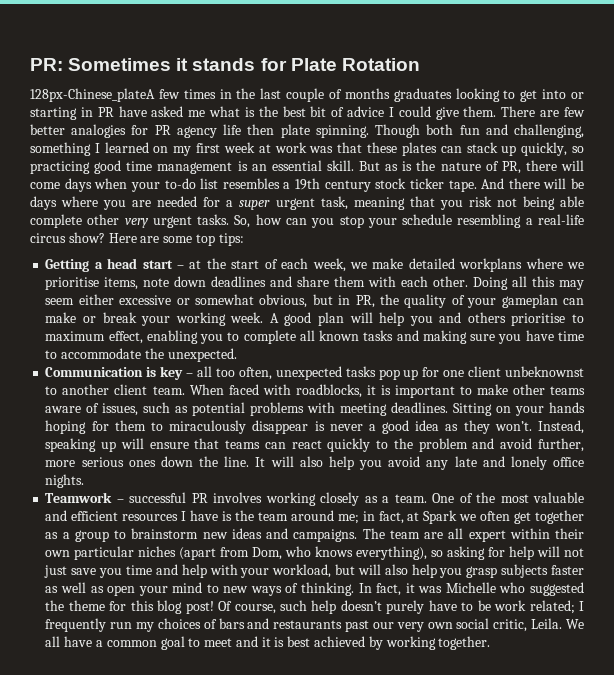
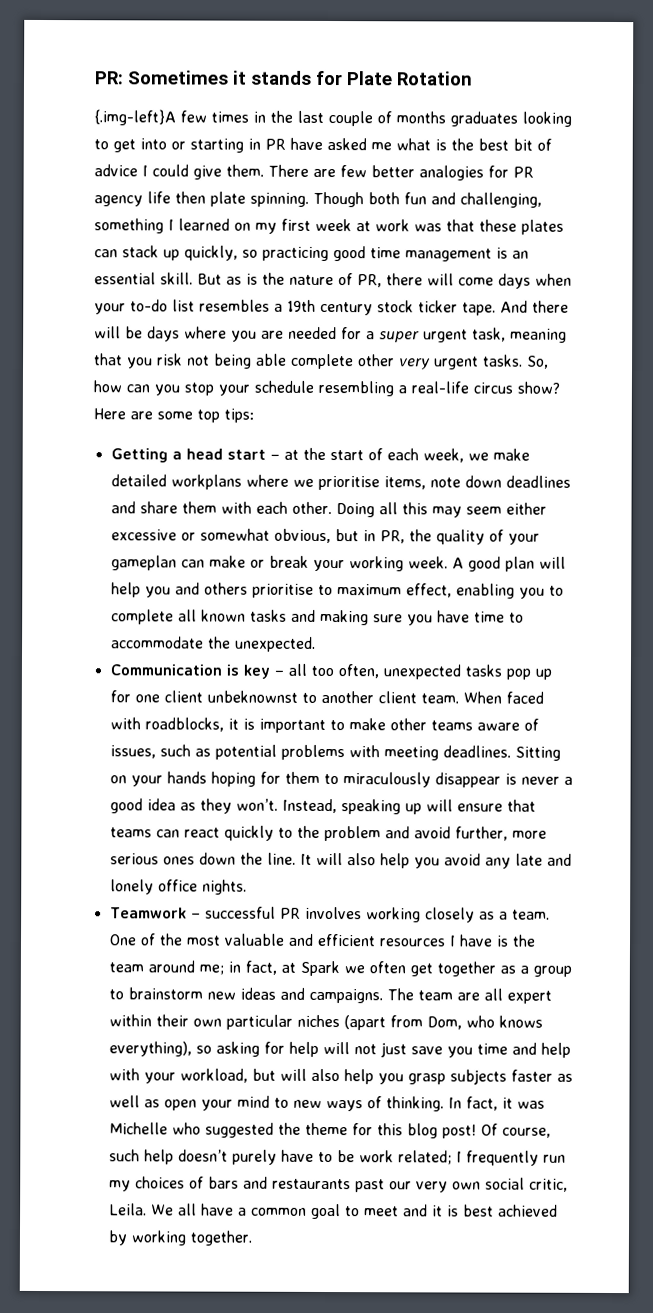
[30,88,155,102] 128px-Chinese_plateA -> [94,109,176,126] {.img-left}A

